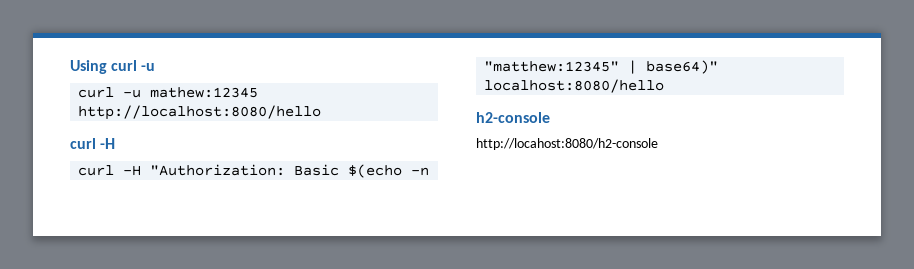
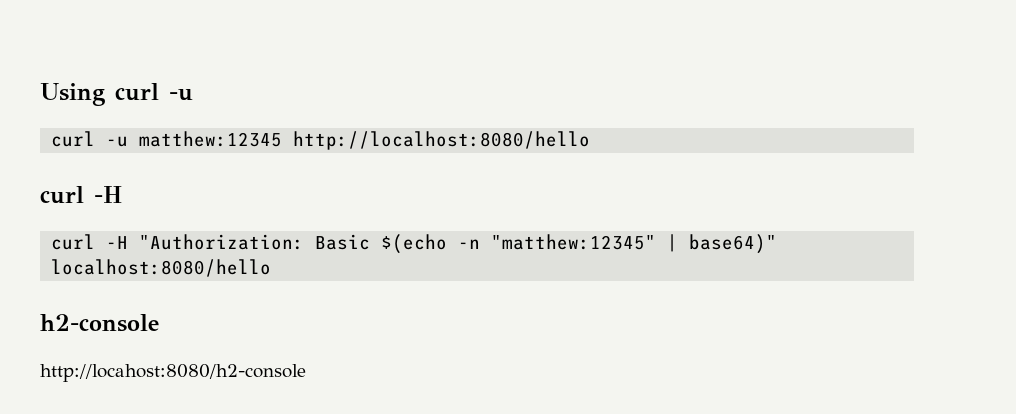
[150,87,259,98] mathew:12345 -> [139,131,283,147] matthew:12345

